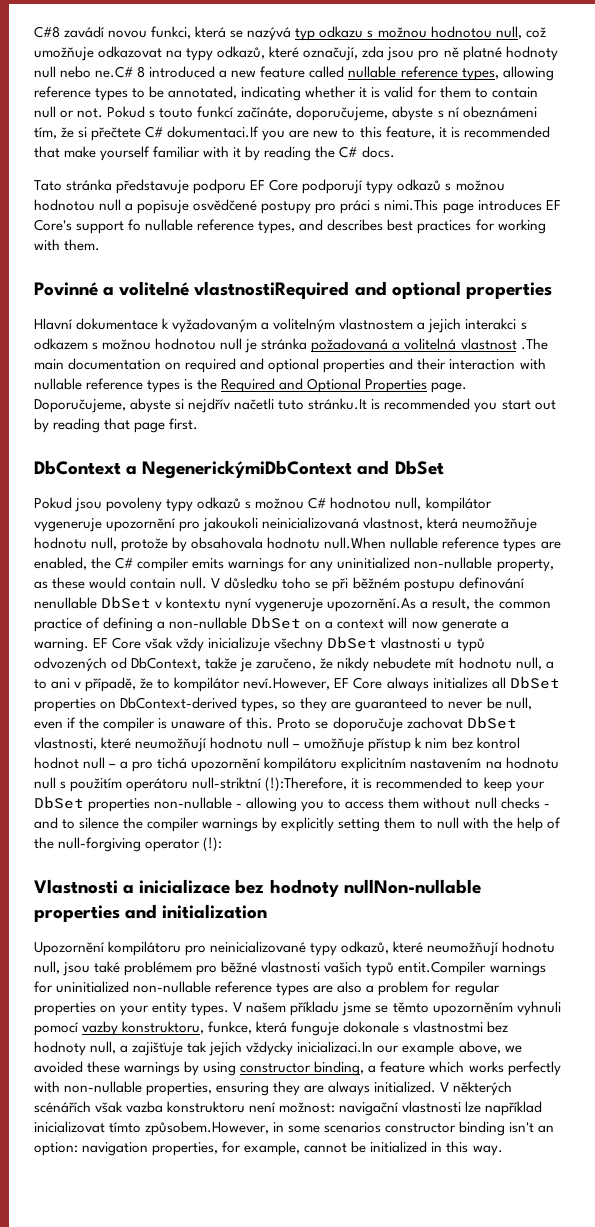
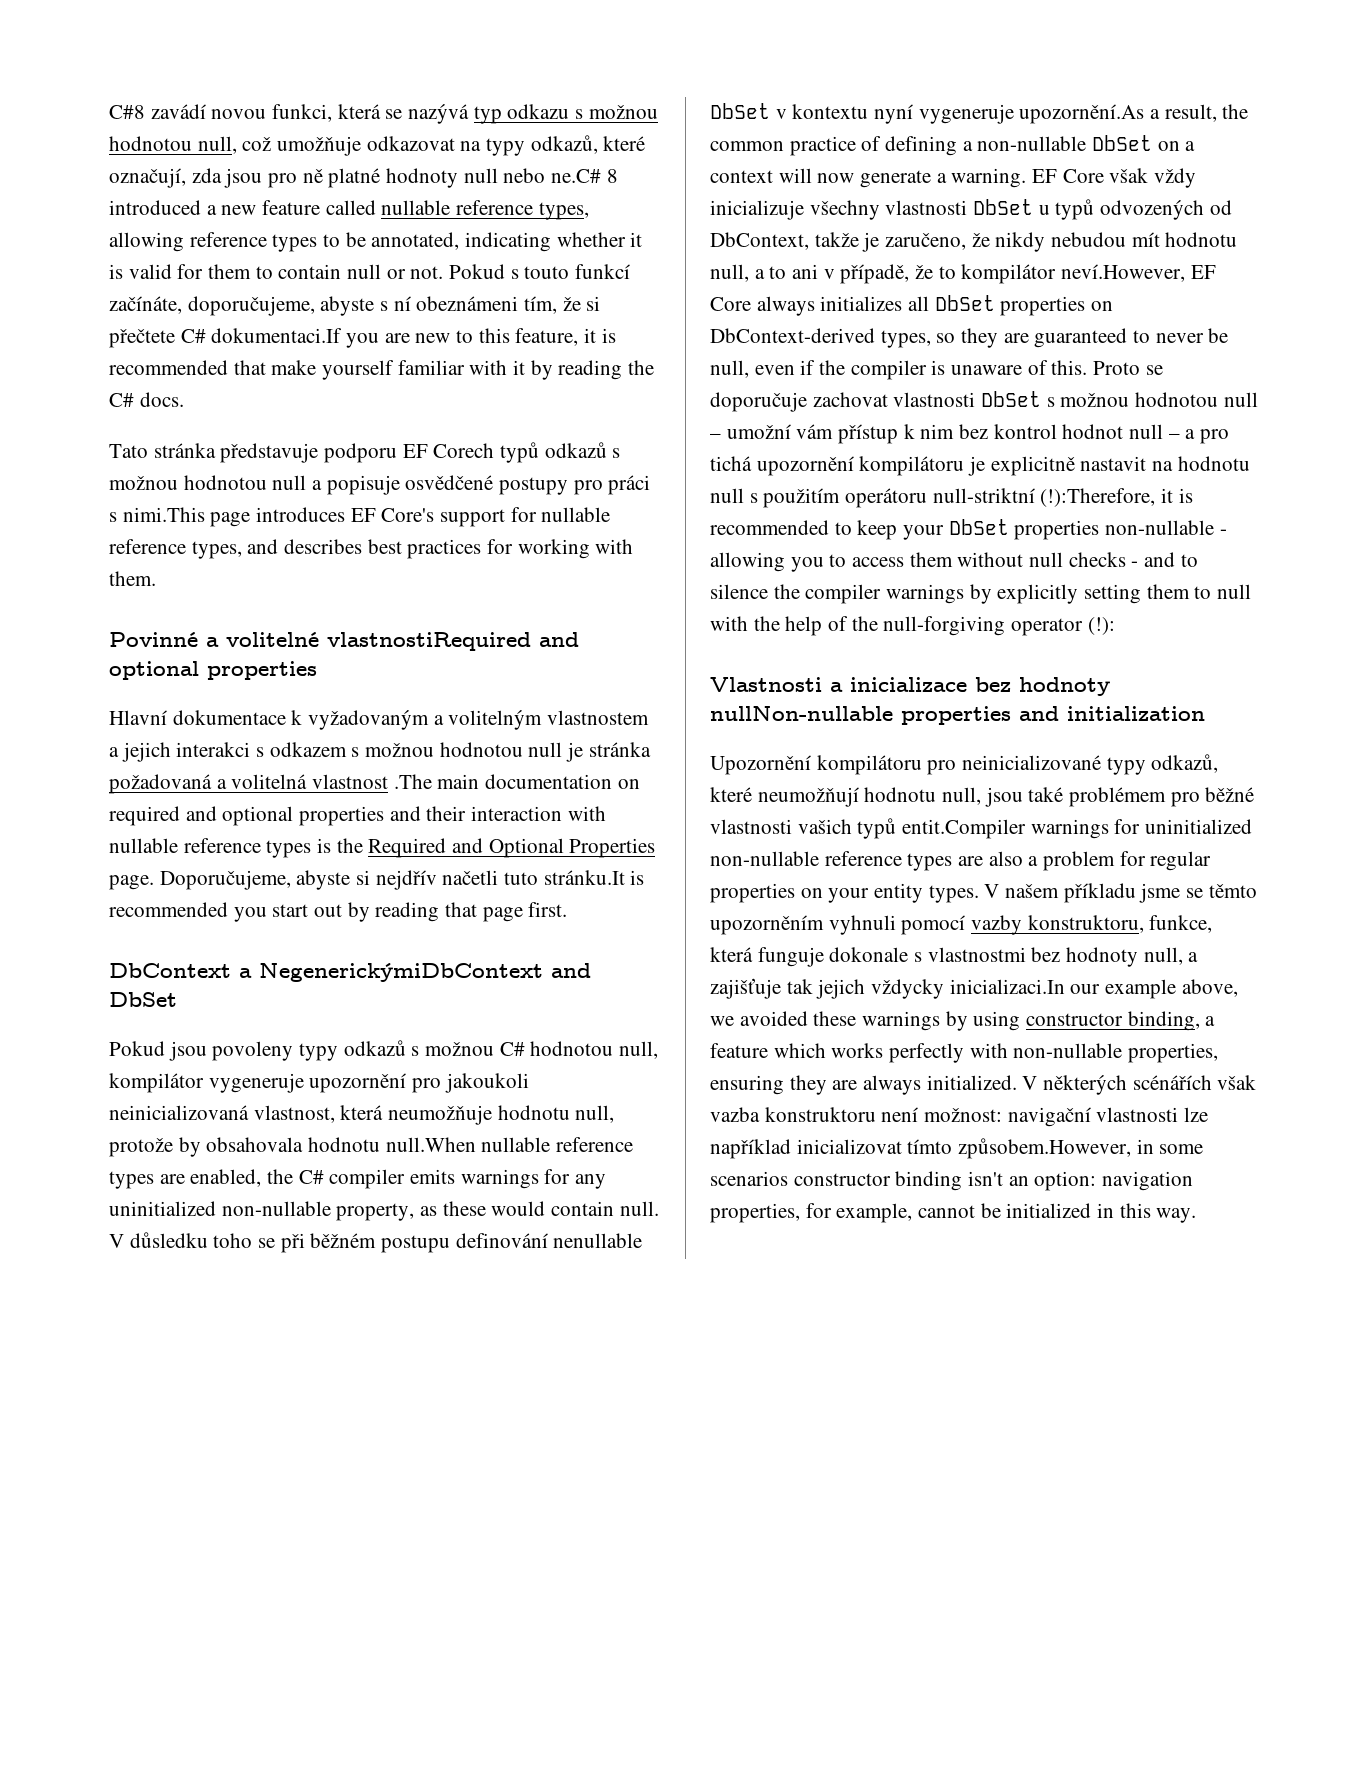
[269,179,394,194] Core podporují typy -> [433,442,540,463] Corech typů
[128,219,142,231] fo -> [510,507,537,522] for
[327,636,441,649] DbSet vlastnosti -> [885,199,1034,215] vlastnosti DbSet
[373,657,432,669] nebudete -> [1051,232,1127,247] nebudou
[466,716,517,729] [34,737,365,752] DbSet vlastnosti, které neumožňují hodnotu null – umožňuje -> [893,391,1258,407] [710,424,834,439] vlastnosti DbSet s možnou hodnotou null – umožní vám
[341,757,482,772] explicitním nastavením -> [968,456,1147,476] je explicitně nastavit

